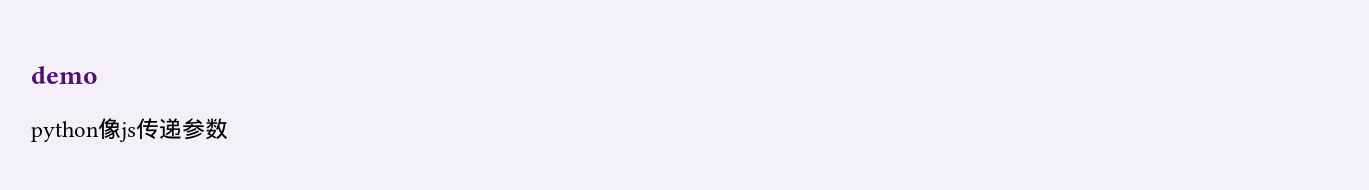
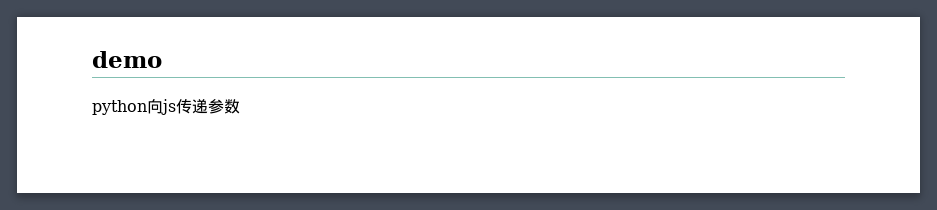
[98,118,121,140] 像 -> [147,99,163,114] 向

